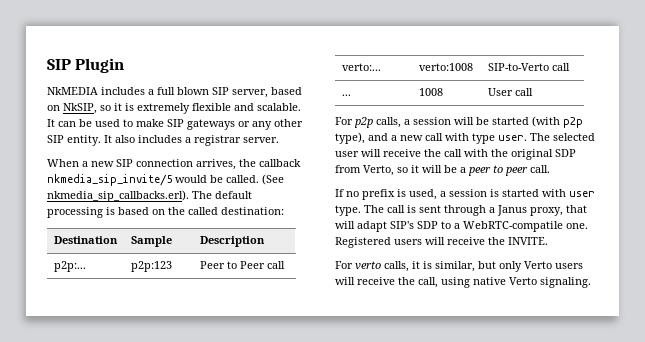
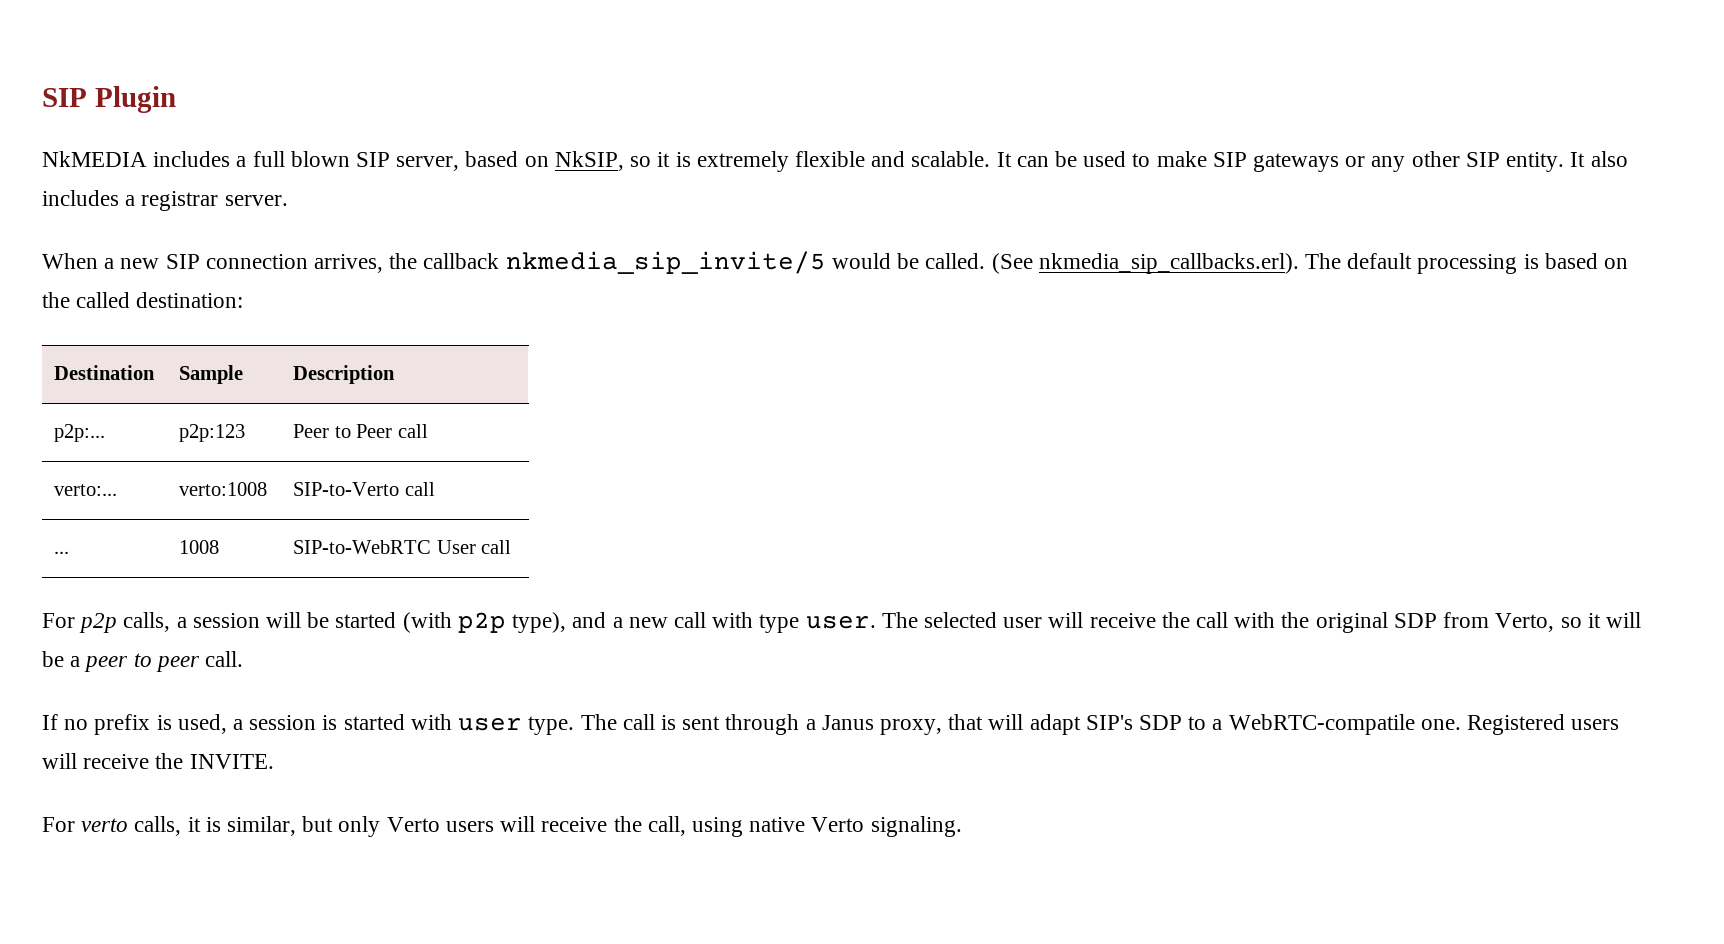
(443, 92) none -> [293,540,432,554] SIP-to-WebRTC

